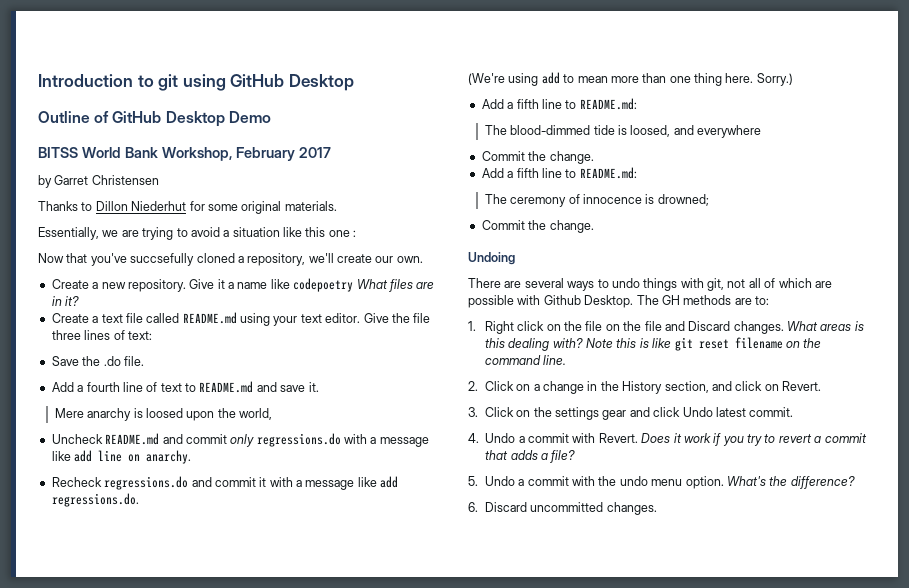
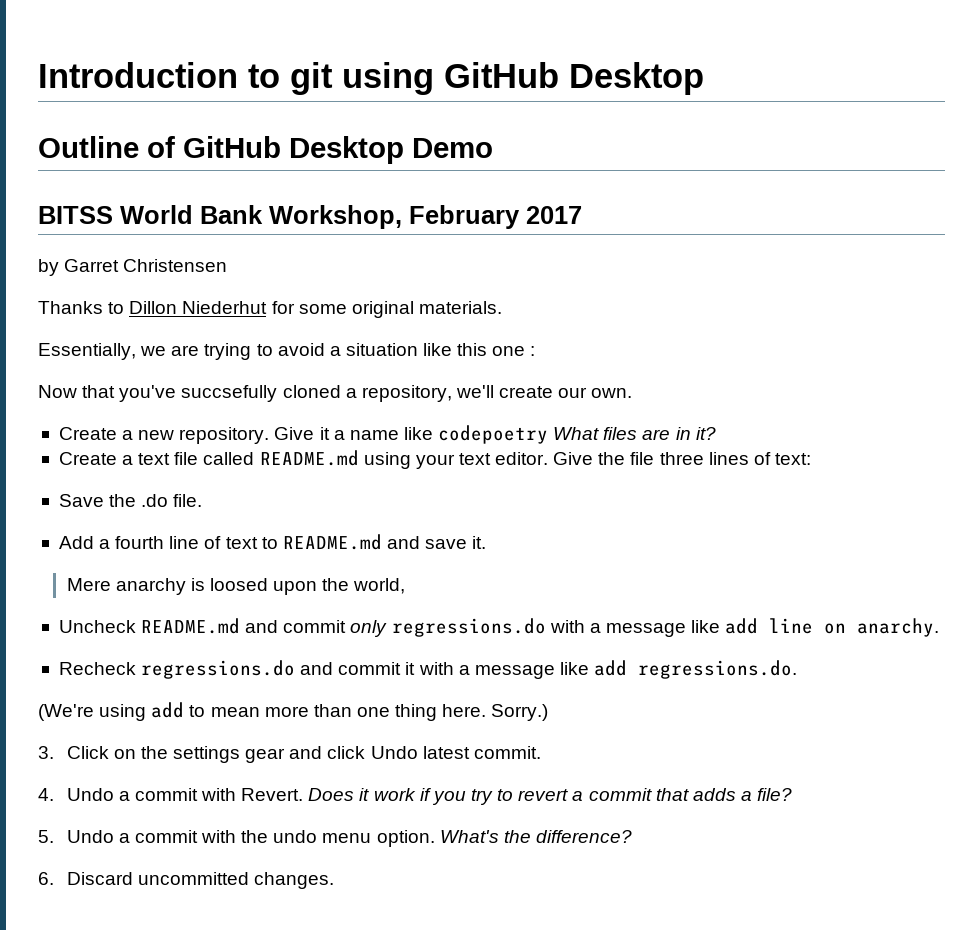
[481,98,637,110] [484,125,762,138] [481,151,594,164] [481,167,637,179] [484,194,709,207] [481,220,594,233] [468,252,515,265] [468,278,832,291] [468,295,769,308] [468,321,864,334] [484,337,822,351] [484,355,567,365] [468,381,822,394] // Add a fifth line to README.md: // The blood-dimmed tide is loosed, and everywhere // Commit the change. // Add a fifth line to README.md: // The ceremony of innocence is drowned; // Commit the change. // Undoing // There are several ways to undo things with git, not all of which are possible with Github Desktop. The GH methods are to: // 1. Right click on the file on the file and Discard changes. What areas is this dealing with? Note this is like git reset filename on the command line. // 2. Click on a change in the History section, and click on Revert. -> (549, 712) none

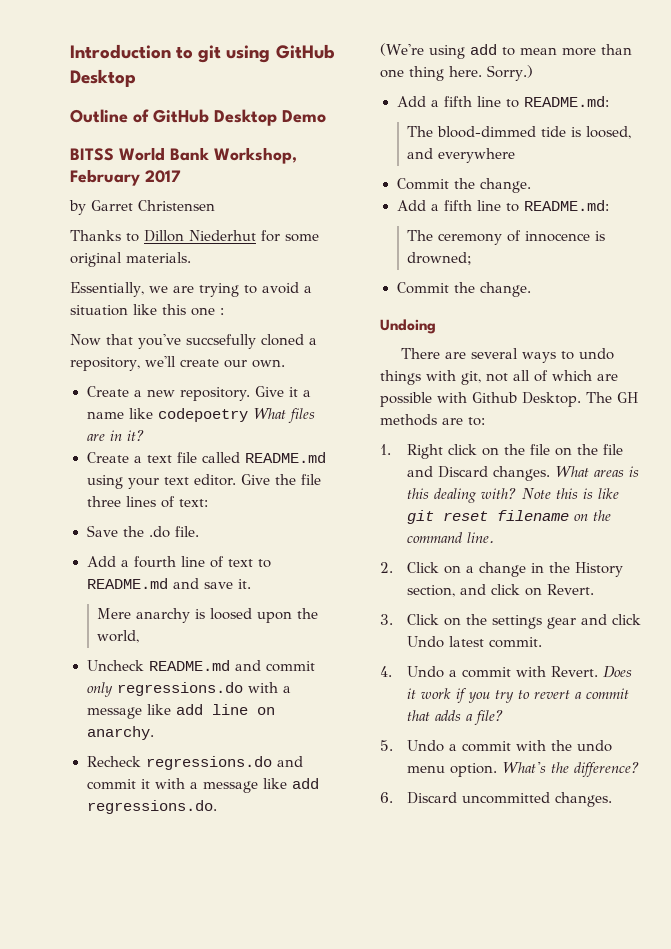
(549, 712) none -> [396,96,609,108] [407,126,632,139] [407,148,516,163] [396,178,531,193] [396,200,609,212] [407,230,606,245] [407,252,473,265] [396,282,531,297] [380,319,436,334] [401,348,615,363] [380,370,618,385] [380,392,638,407] [380,414,485,426] [380,444,624,459] [407,466,640,481] [407,488,620,503] [407,510,612,524] [407,532,495,543] [380,562,624,577] [407,584,595,597] // Add a fifth line to README.md: // The blood-dimmed tide is loosed, and everywhere // Commit the change. // Add a fifth line to README.md: // The ceremony of innocence is drowned; // Commit the change. // Undoing // There are several ways to undo things with git, not all of which are possible with Github Desktop. The GH methods are to: // 1. Right click on the file on the file and Discard changes. What areas is this dealing with? Note this is like git reset filename on the command line. // 2. Click on a change in the History section, and click on Revert.

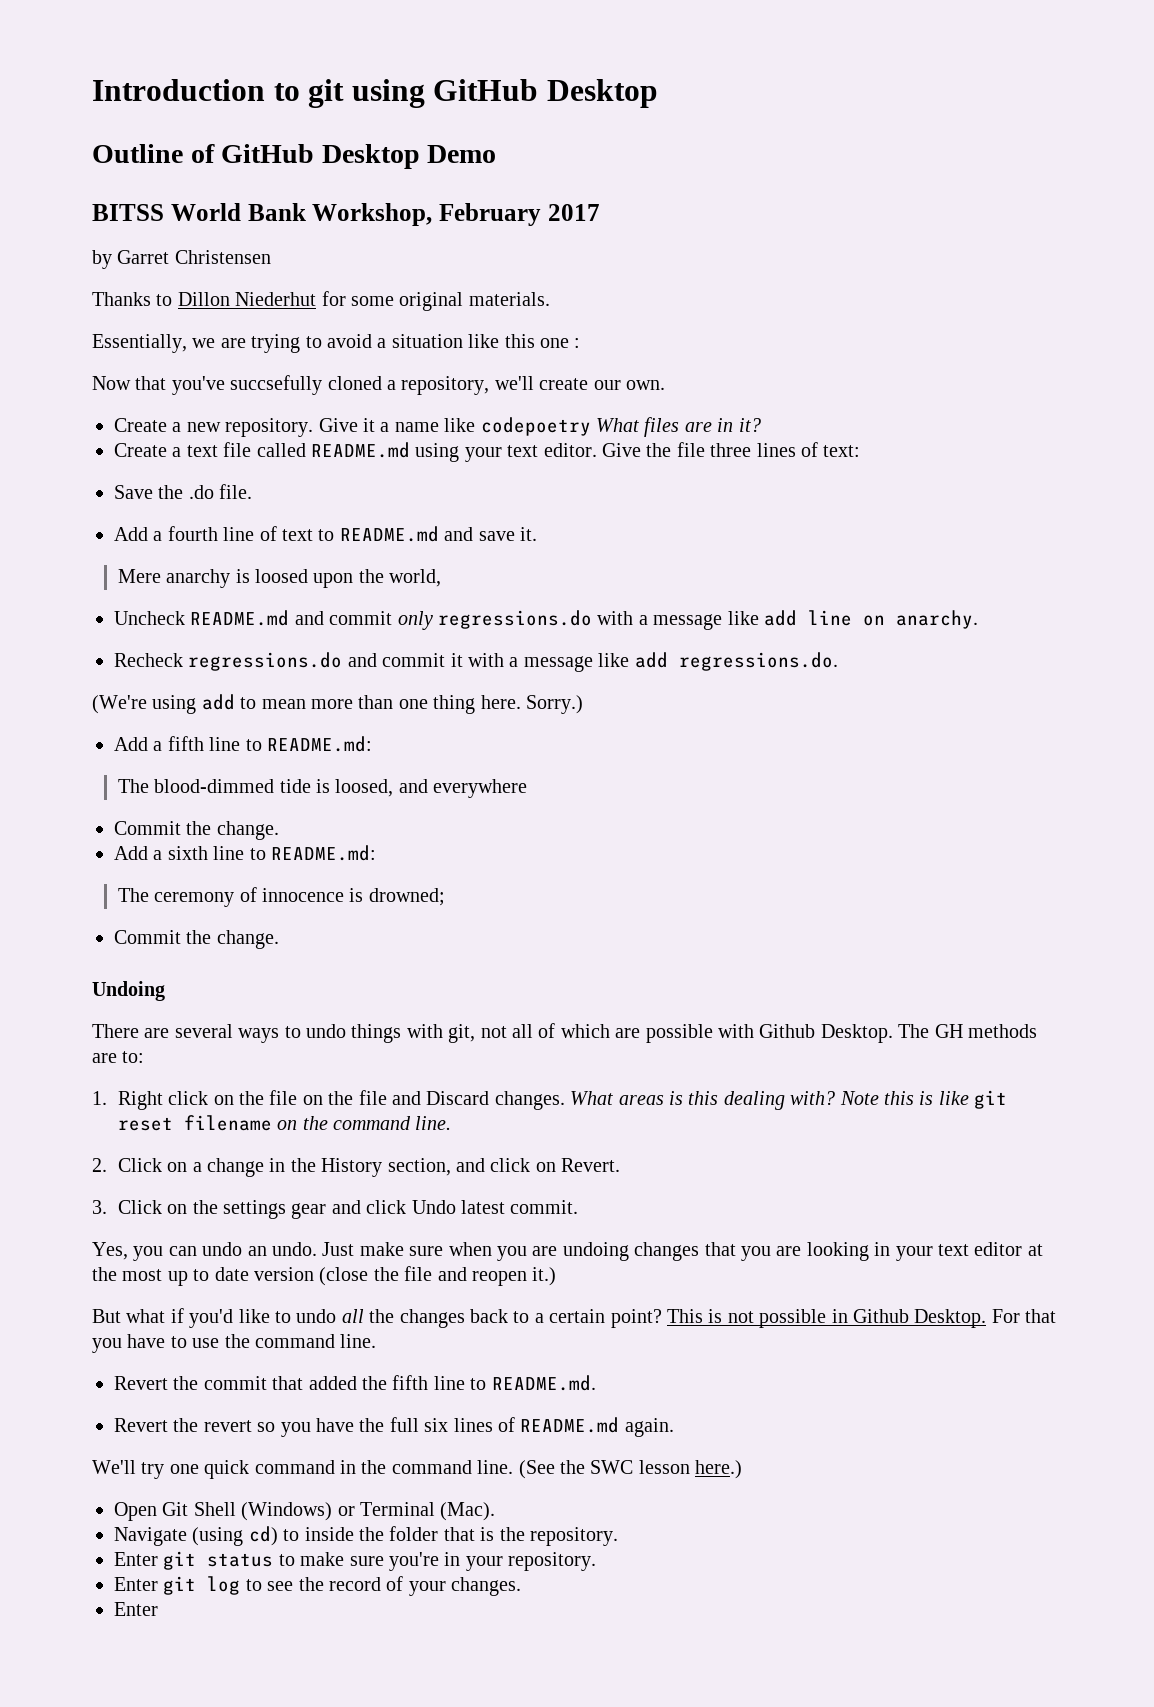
[443,200,472,211] fifth -> [167,846,208,860] sixth
[380,666,633,678] [407,688,630,703] [407,710,505,725] [380,740,613,752] [407,762,641,777] [380,792,613,807] 4. Undo a commit with Revert. Does it work if you try to revert a commit that adds a file? // 5. Undo a commit with the undo menu option. What's the difference? // 6. Discard uncommitted changes. -> [92,1242,1043,1261] [92,1266,557,1286] [92,1308,1057,1328] [92,1334,377,1353] [114,1375,596,1391] [114,1417,674,1437] [92,1460,743,1479] [114,1502,496,1521] [114,1526,618,1546] [114,1551,597,1571] [114,1576,522,1596] [114,1602,158,1616] Yes, you can undo an undo. Just make sure when you are undoing changes that you are looking in your text editor at the most up to date version (close the file and reopen it.) // But what if you'd like to undo all the changes back to a certain point? This is not possible in Github Desktop. For that you have to use the command line. // Revert the commit that added the fifth line to README.md. // Revert the revert so you have the full six lines of README.md again. // We'll try one quick command in the command line. (See the SWC lesson here.) // Open Git Shell (Windows) or Terminal (Mac). // Navigate (using cd) to inside the folder that is the repository. // Enter git status to make sure you're in your repository. // Enter git log to see the record of your changes. // Enter

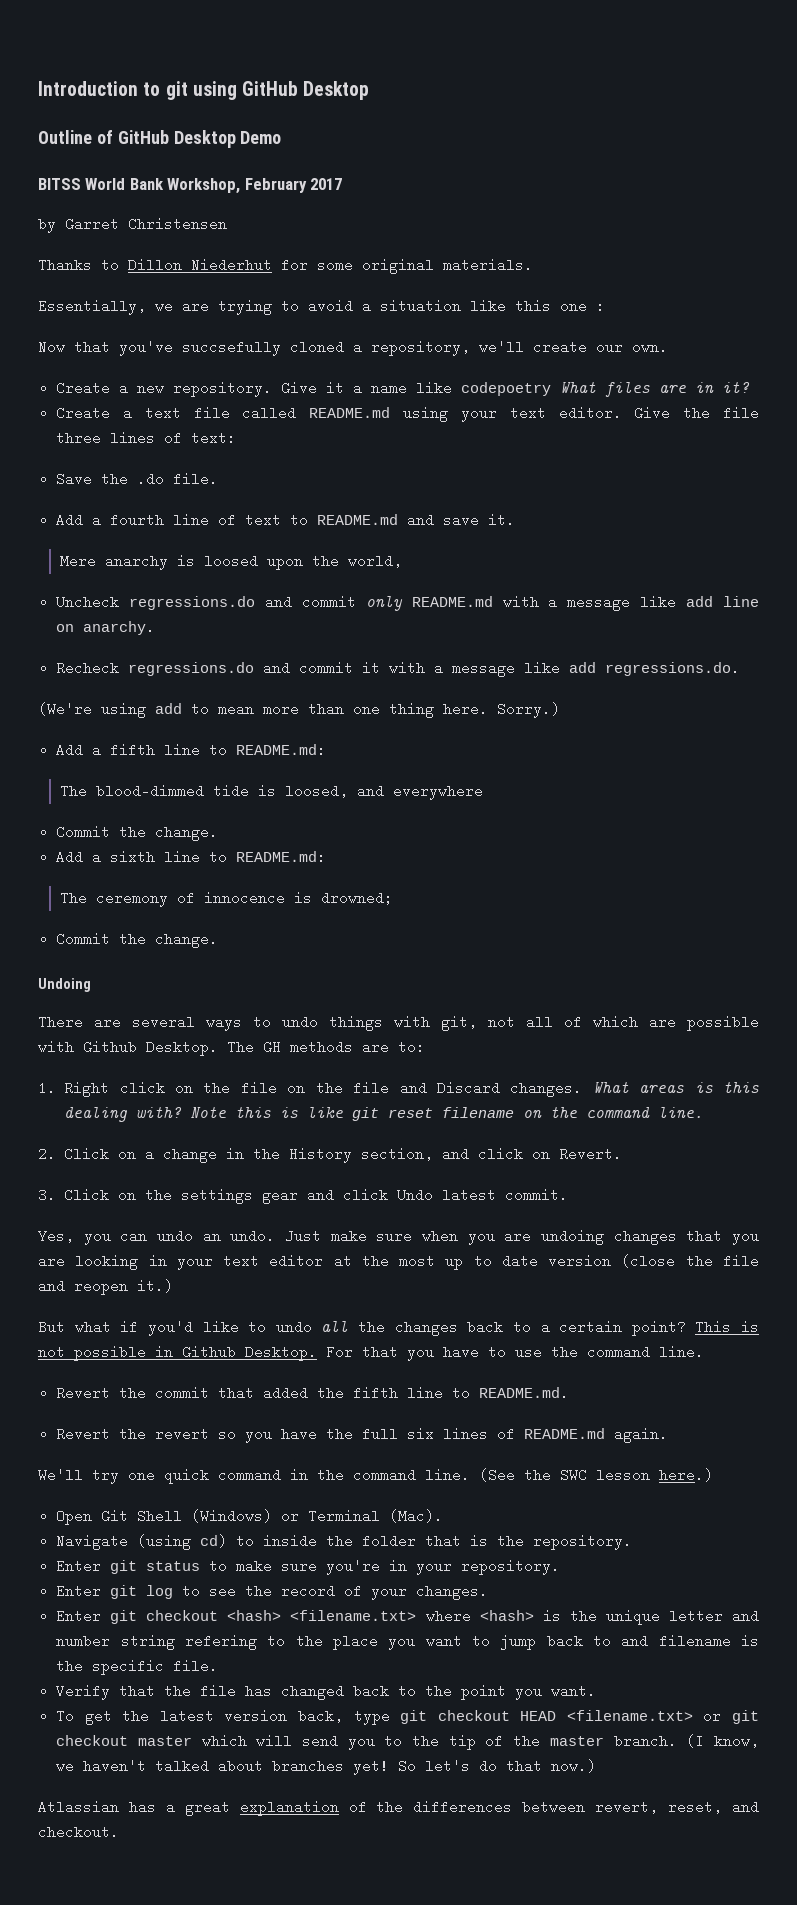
[190,610,290,626] README.md -> [129,596,256,610] regressions.do
[438,610,592,629] regressions.do -> [411,596,493,607] README.md
(158, 1609) none -> [110,1609,760,1625] [56,1634,759,1650] [56,1659,219,1675] [56,1684,597,1700] [56,1709,759,1725] [56,1734,759,1750] [56,1759,597,1775] [38,1800,759,1816] [38,1825,119,1839] git checkout <hash> <filename.txt> where <hash> is the unique letter and number string refering to the place you want to jump back to and filename is the specific file. // Verify that the file has changed back to the point you want. // To get the latest version back, type git checkout HEAD <filename.txt> or git checkout master which will send you to the tip of the master branch. (I know, we haven't talked about branches yet! So let's do that now.) // Atlassian has a great explanation of the differences between revert, reset, and checkout.

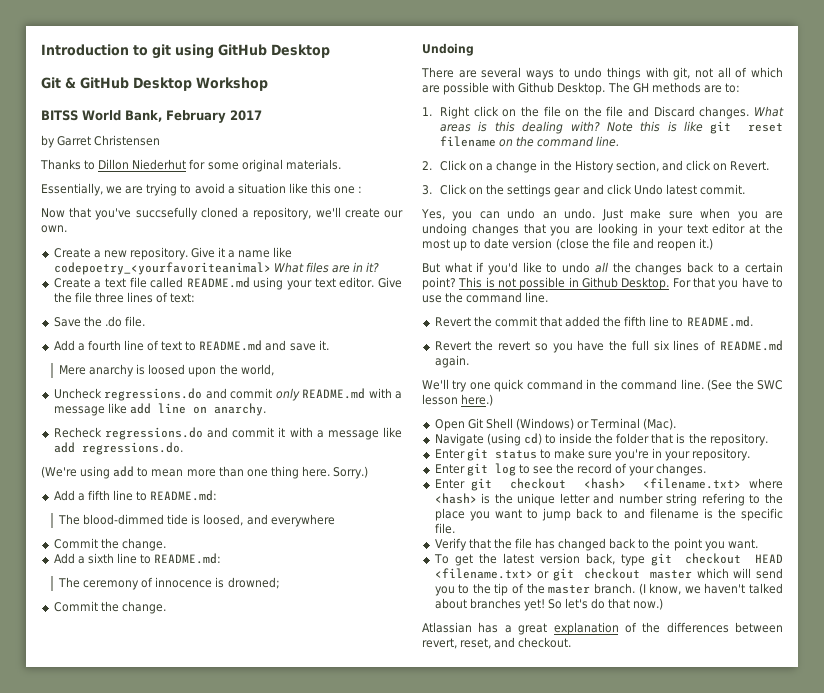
[38,130,282,148] Outline of GitHub Desktop Demo -> [41,77,268,91] Git & GitHub Desktop Workshop
[129,178,241,194] Bank Workshop, -> [125,110,162,122] Bank,
[461,382,552,396] codepoetry -> [53,262,271,275] codepoetry_<yourfavoriteanimal>

